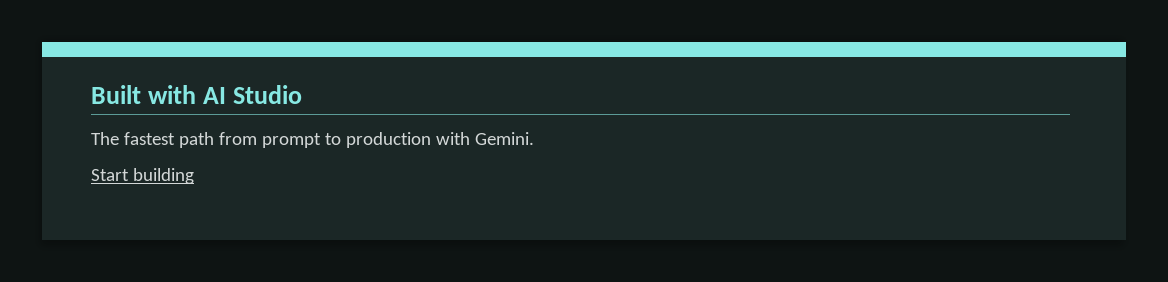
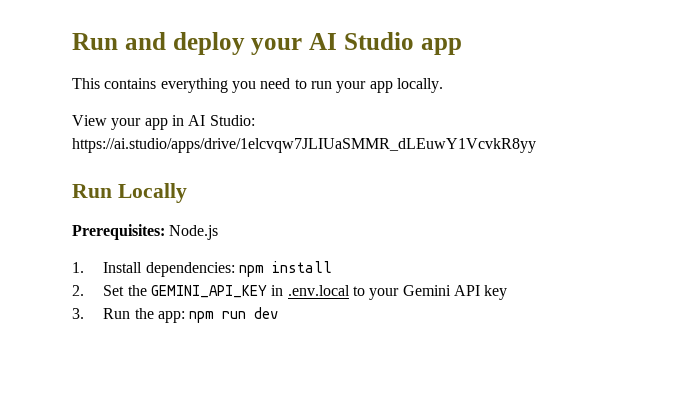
[91,85,303,104] [91,132,534,148] [91,168,194,184] Built with AI Studio // The fastest path from prompt to production with Gemini. // Start building -> [72,32,462,55] [72,78,443,93] [72,115,255,130] [72,138,536,153] [72,183,187,203] [72,224,219,240] [72,261,333,277] [72,285,508,300] [72,307,279,323] Run and deploy your AI Studio app // This contains everything you need to run your app locally. // View your app in AI Studio: https://ai.studio/apps/drive/1elcvqw7JLIUaSMMR_dLEuwY1VcvkR8yy // Run Locally // Prerequisites: Node.js // 1. Install dependencies: npm install // 2. Set the GEMINI_API_KEY in .env.local to your Gemini API key // 3. Run the app: npm run dev

